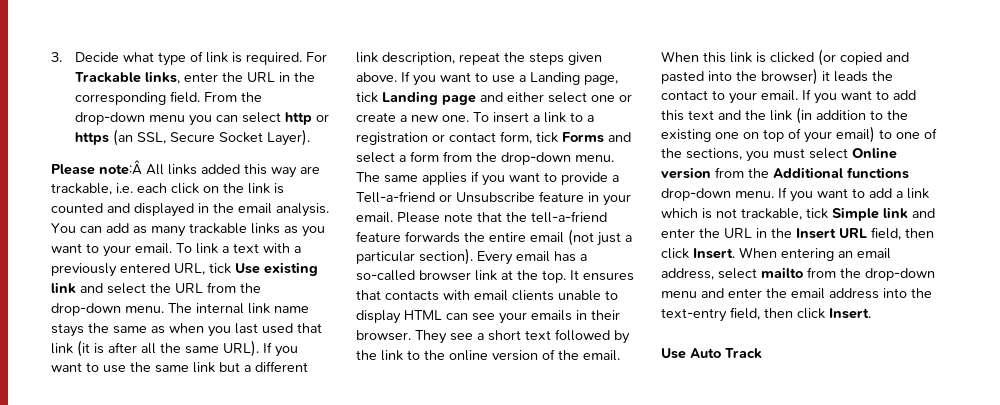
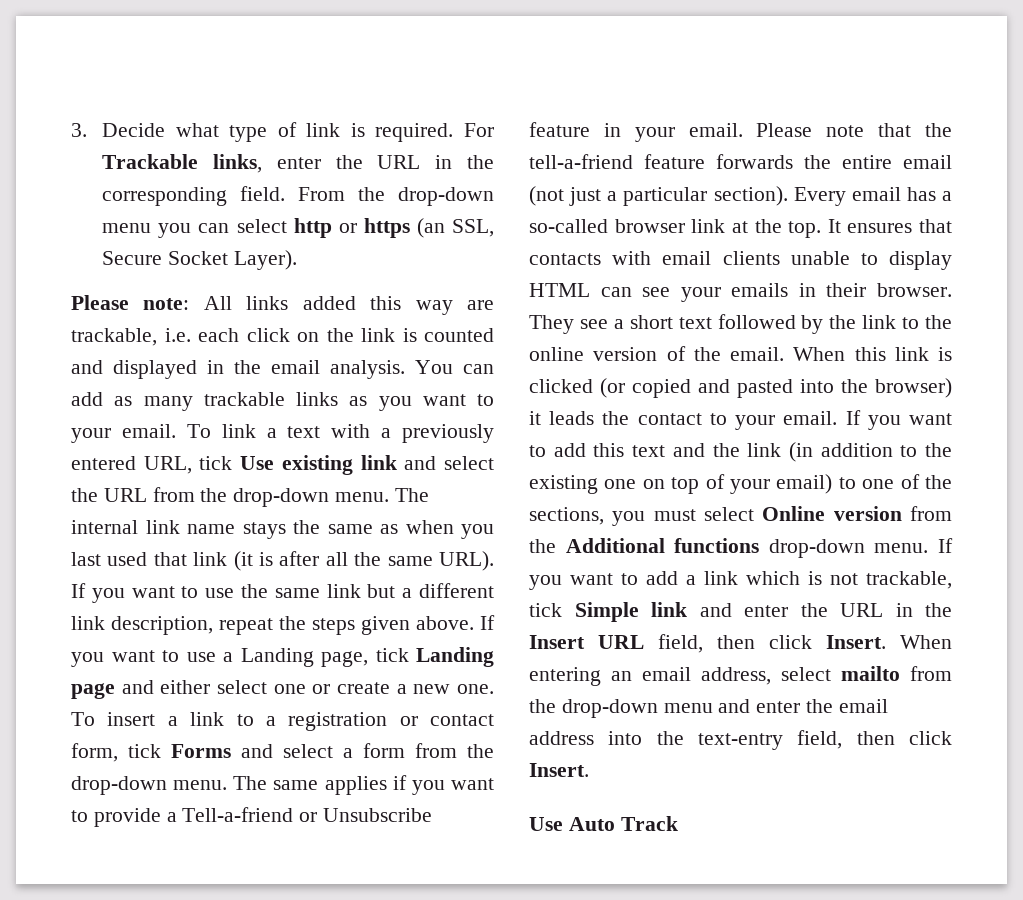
[99,160,142,175] note:Â -> [143,298,190,310] note:

